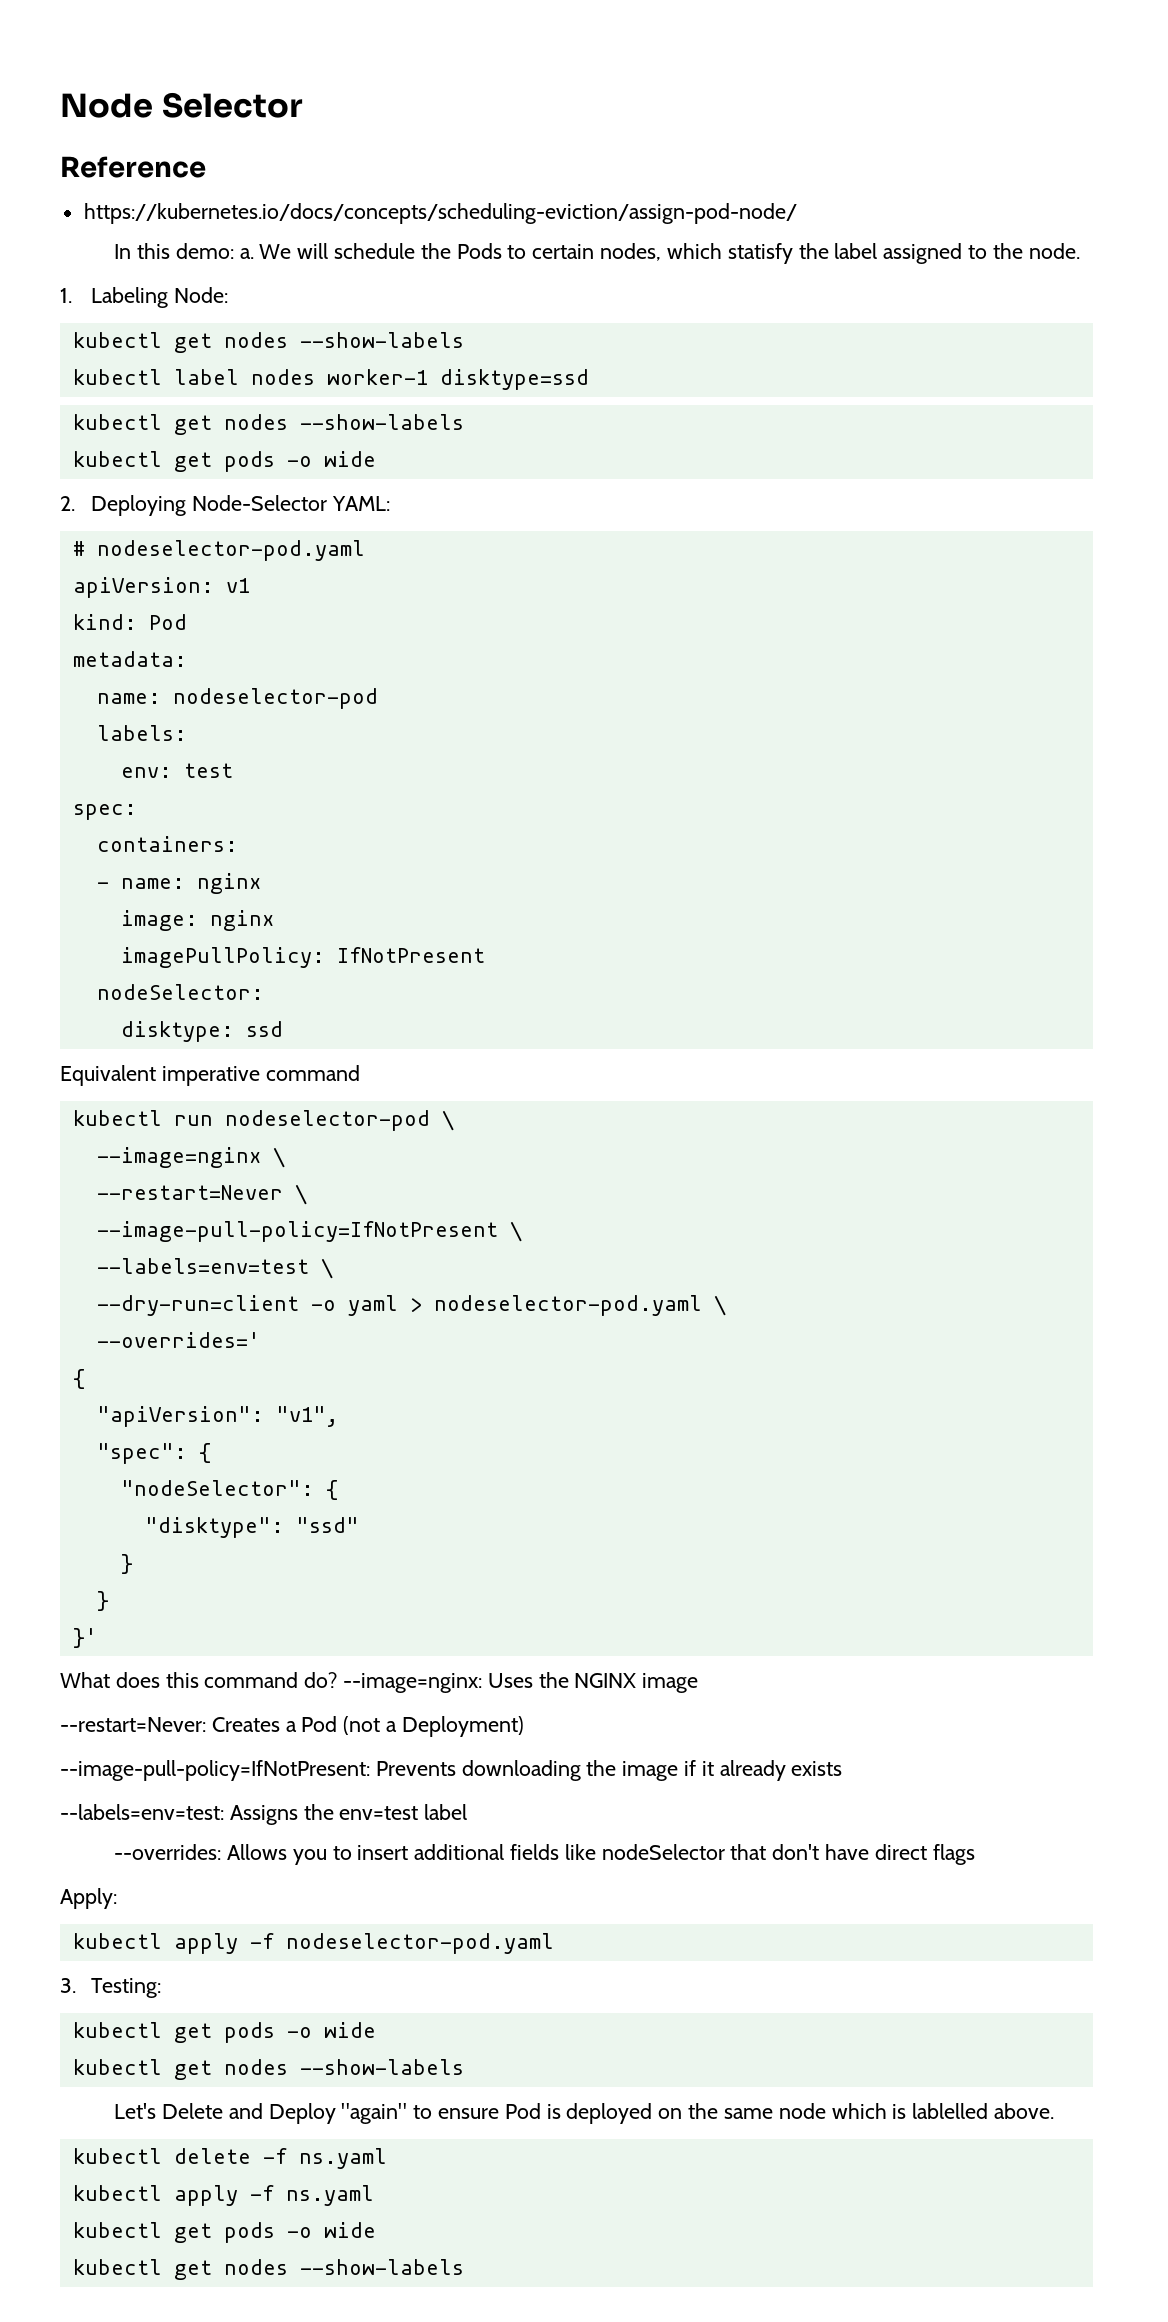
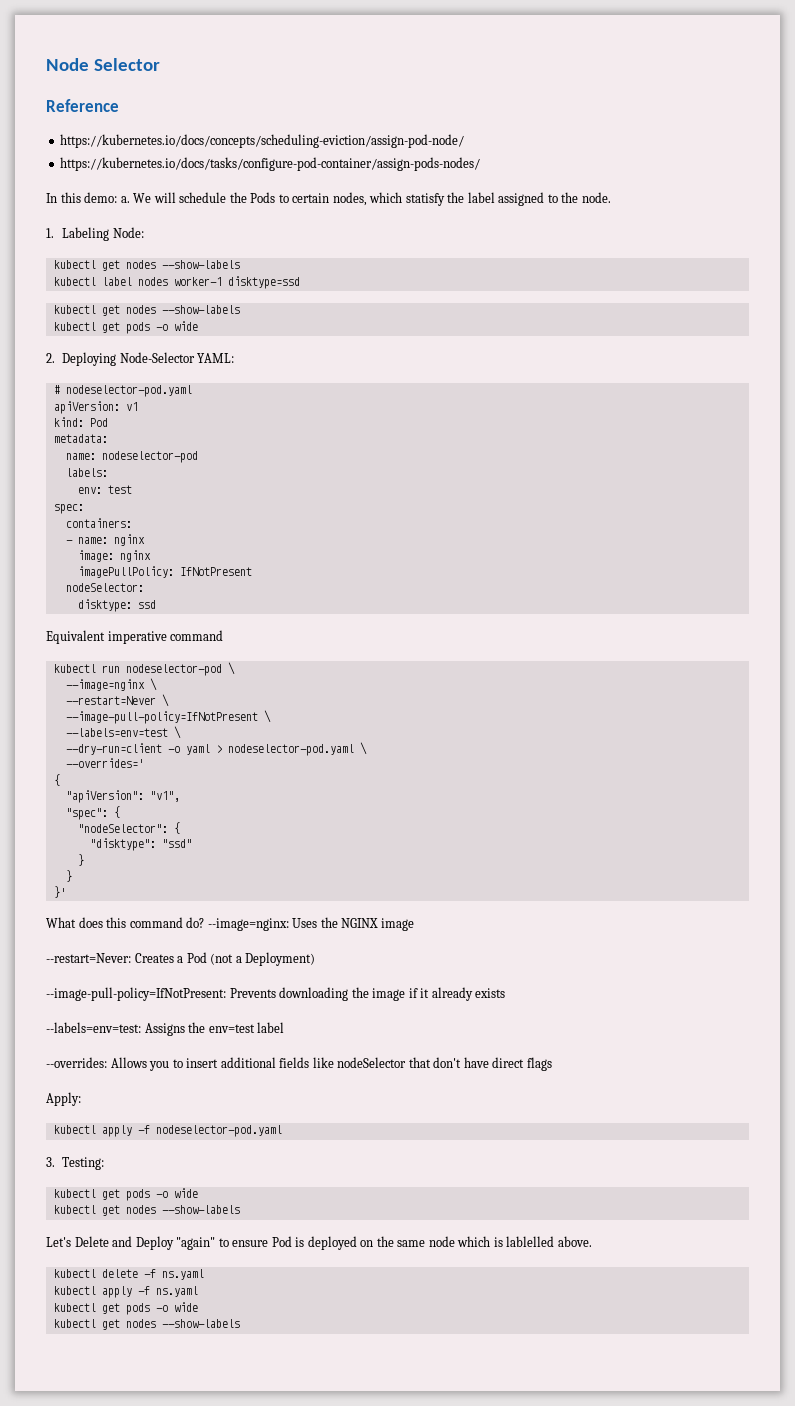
(797, 213) none -> [60,157,481,171] // https://kubernetes.io/docs/tasks/configure-pod-container/assign-pods-nodes/

